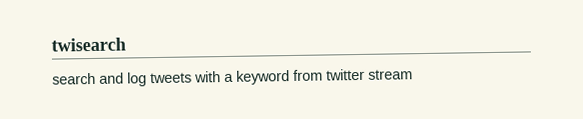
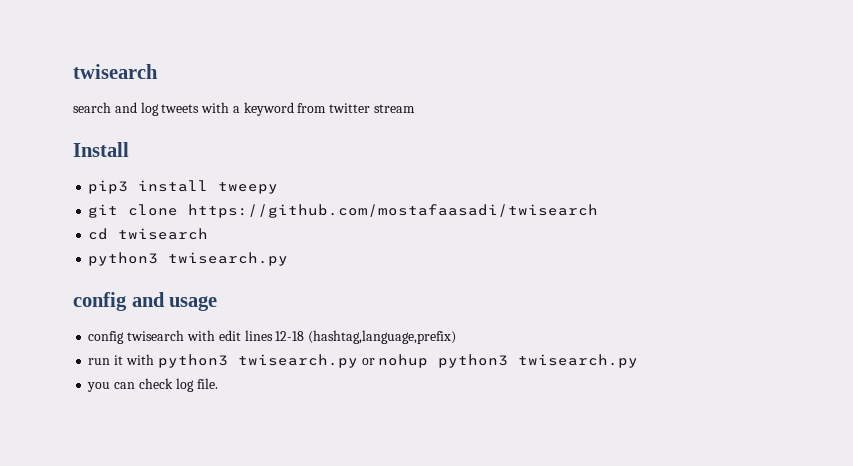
(413, 74) none -> [73,142,129,157] [88,180,279,194] [88,204,599,218] [88,228,209,240] [88,252,289,266] [73,292,218,311] [88,330,457,344] [88,354,639,368] [87,378,218,392] // Install // pip3 install tweepy // git clone https://github.com/mostafaasadi/twisearch // cd twisearch // python3 twisearch.py // config and usage // config twisearch with edit lines 12-18 (hashtag,language,prefix) // run it with python3 twisearch.py or nohup python3 twisearch.py // you can check log file.

